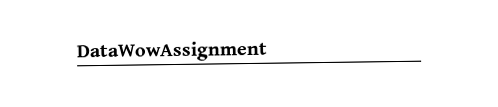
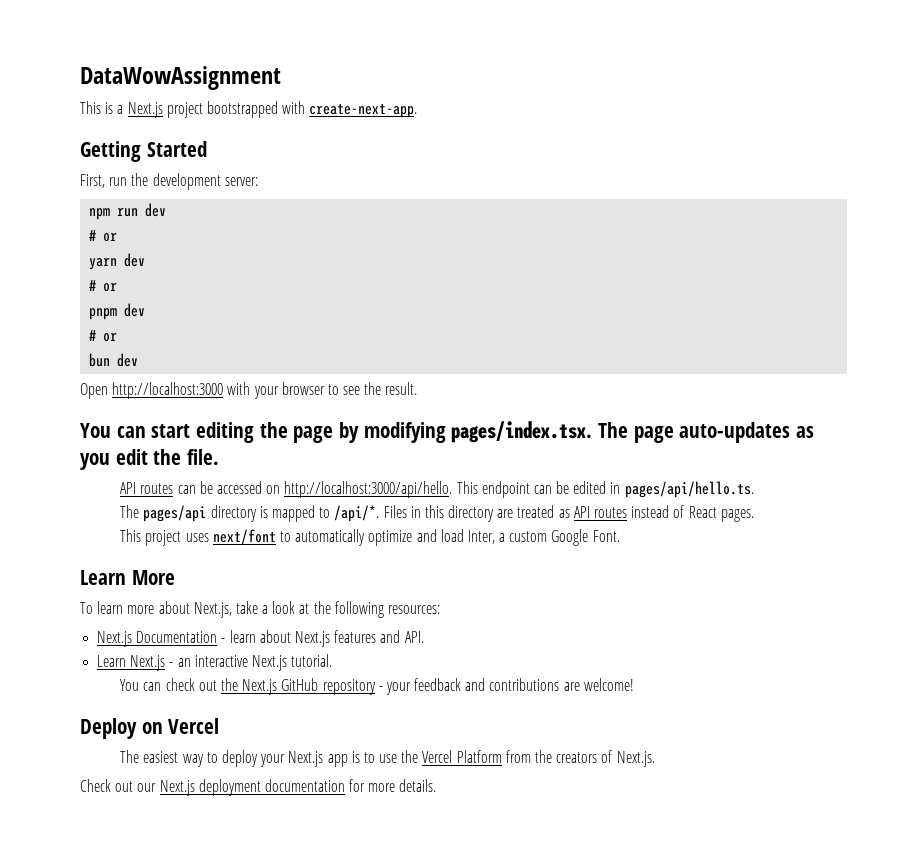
(268, 51) none -> [80,101,418,118] [80,141,207,162] [80,173,258,190] [89,203,167,220] [89,230,118,242] [89,253,146,270] [89,280,118,292] [89,303,146,320] [89,330,118,342] [89,353,139,367] [80,382,418,399] [80,421,815,443] [80,449,220,470] [120,481,754,498] [120,505,754,522] [120,529,620,546] [80,570,175,585] [80,601,441,618] [97,630,424,647] [97,654,333,671] [120,678,634,695] [80,718,220,739] [120,750,655,767] [80,779,437,796] // This is a Next.js project bootstrapped with create-next-app. // Getting Started // First, run the development server: // npm run dev // # or // yarn dev // # or // pnpm dev // # or // bun dev // Open http://localhost:3000 with your browser to see the result. // You can start editing the page by modifying pages/index.tsx. The page auto-updates as you edit the file. // API routes can be accessed on http://localhost:3000/api/hello. This endpoint can be edited in pages/api/hello.ts. // The pages/api directory is mapped to /api/*. Files in this directory are treated as API routes instead of React pages. // This project uses next/font to automatically optimize and load Inter, a custom Google Font. // Learn More // To learn more about Next.js, take a look at the following resources: // Next.js Documentation - learn about Next.js features and API. // Learn Next.js - an interactive Next.js tutorial. // You can check out the Next.js GitHub repository - your feedback and contributions are welcome! // Deploy on Vercel // The easiest way to deploy your Next.js app is to use the Vercel Platform from the creators of Next.js. // Check out our Next.js deployment documentation for more details.

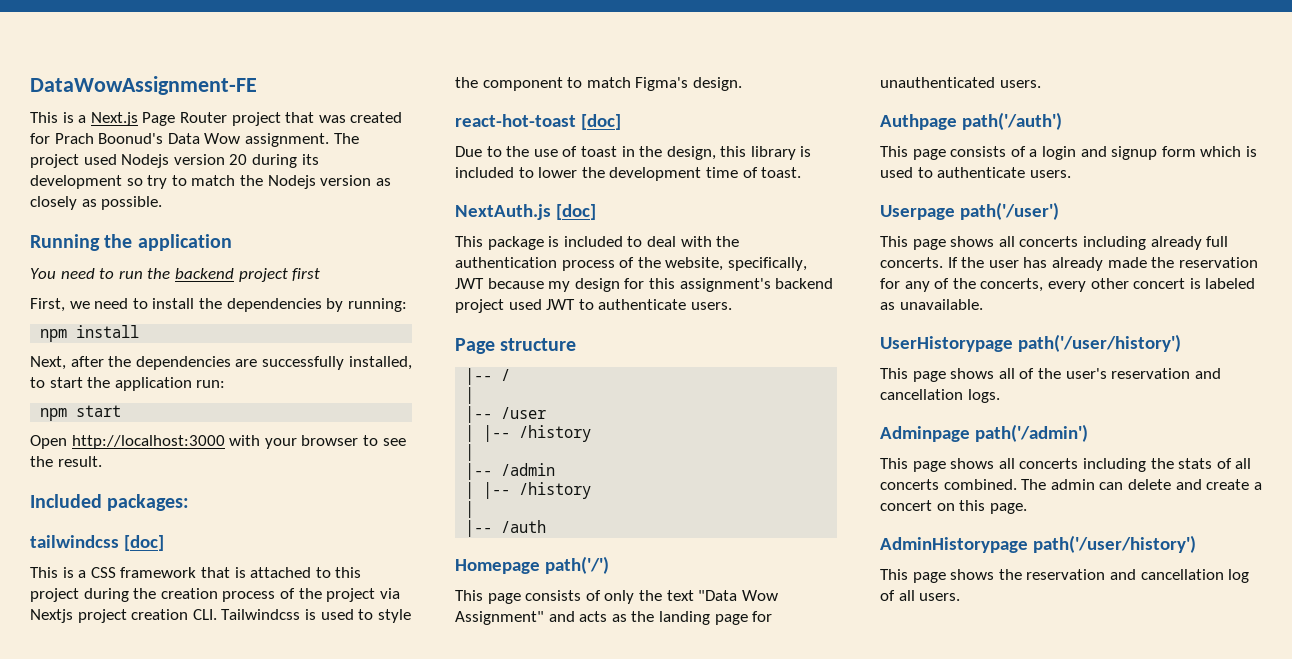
[80,66,281,90] DataWowAssignment -> [30,76,257,95] DataWowAssignment-FE
[166,101,418,118] [80,141,207,162] [80,173,258,190] [89,203,167,220] [89,230,118,242] [89,253,146,270] [89,280,118,292] [89,303,146,320] [89,330,118,342] [89,353,139,367] project bootstrapped with create-next-app. // Getting Started // First, run the development server: // npm run dev // # or // yarn dev // # or // pnpm dev // # or // bun dev -> [142,112,403,126] [30,133,359,147] [30,154,319,168] [30,175,391,189] [30,196,163,210] [30,234,232,251] [30,268,321,282] [30,298,407,312] [40,325,140,342] [30,356,412,370] [30,377,226,391] [40,405,122,421] Page Router project that was created for Prach Boonud's Data Wow assignment. The project used Nodejs version 20 during its development so try to match the Nodejs version as closely as possible. // Running the application // You need to run the backend project first // First, we need to install the dependencies by running: // npm install // Next, after the dependencies are successfully installed, to start the application run: // npm start
[80,421,815,443] [80,449,220,470] [120,481,754,498] [120,505,754,522] [120,529,620,546] [80,570,175,585] [80,601,441,618] [97,630,424,647] [97,654,333,671] [120,678,634,695] [80,718,220,739] [120,750,655,767] [80,779,437,796] You can start editing the page by modifying pages/index.tsx. The page auto-updates as you edit the file. // API routes can be accessed on http://localhost:3000/api/hello. This endpoint can be edited in pages/api/hello.ts. // The pages/api directory is mapped to /api/*. Files in this directory are treated as API routes instead of React pages. // This project uses next/font to automatically optimize and load Inter, a custom Google Font. // Learn More // To learn more about Next.js, take a look at the following resources: // Next.js Documentation - learn about Next.js features and API. // Learn Next.js - an interactive Next.js tutorial. // You can check out the Next.js GitHub repository - your feedback and contributions are welcome! // Deploy on Vercel // The easiest way to deploy your Next.js app is to use the Vercel Platform from the creators of Next.js. // Check out our Next.js deployment documentation for more details. -> [30,494,190,511] [30,535,164,551] [30,567,362,578] [30,588,400,602] [30,609,411,623] [455,77,742,91] [455,114,621,130] [455,146,812,160] [455,167,802,181] [455,204,596,220] [455,236,740,250] [455,257,807,271] [455,278,834,292] [455,299,732,313] [455,338,577,354] [465,368,511,385] [465,387,475,404] [465,406,547,423] [465,425,592,442] [465,444,475,461] [465,463,556,480] [465,482,592,499] [465,501,475,518] [465,520,547,537] [455,556,609,574] [455,590,778,604] [455,611,773,625] [880,77,1041,88] [880,112,1062,130] [880,146,1257,160] [880,167,1071,178] [880,202,1059,220] [880,236,1229,250] [880,257,1258,271] [880,278,1256,292] [880,299,983,310] [880,334,1181,352] [880,368,1221,382] [880,389,1000,403] [880,424,1088,442] [880,458,1252,472] [880,479,1262,490] [880,500,1027,514] [880,535,1196,553] [880,569,1250,583] [880,590,961,601] Included packages: // tailwindcss [doc] // This is a CSS framework that is attached to this project during the creation process of the project via Nextjs project creation CLI. Tailwindcss is used to style the component to match Figma's design. // react-hot-toast [doc] // Due to the use of toast in the design, this library is included to lower the development time of toast. // NextAuth.js [doc] // This package is included to deal with the authentication process of the website, specifically, JWT because my design for this assignment's backend project used JWT to authenticate users. // Page structure // |-- / // | // |-- /user // | |-- /history // | // |-- /admin // | |-- /history // | // |-- /auth // Homepage path('/') // This page consists of only the text "Data Wow Assignment" and acts as the landing page for unauthenticated users. // Authpage path('/auth') // This page consists of a login and signup form which is used to authenticate users. // Userpage path('/user') // This page shows all concerts including already full concerts. If the user has already made the reservation for any of the concerts, every other concert is labeled as unavailable. // UserHistorypage path('/user/history') // This page shows all of the user's reservation and cancellation logs. // Adminpage path('/admin') // This page shows all concerts including the stats of all concerts combined. The admin can delete and create a concert on this page. // AdminHistorypage path('/user/history') // This page shows the reservation and cancellation log of all users.

